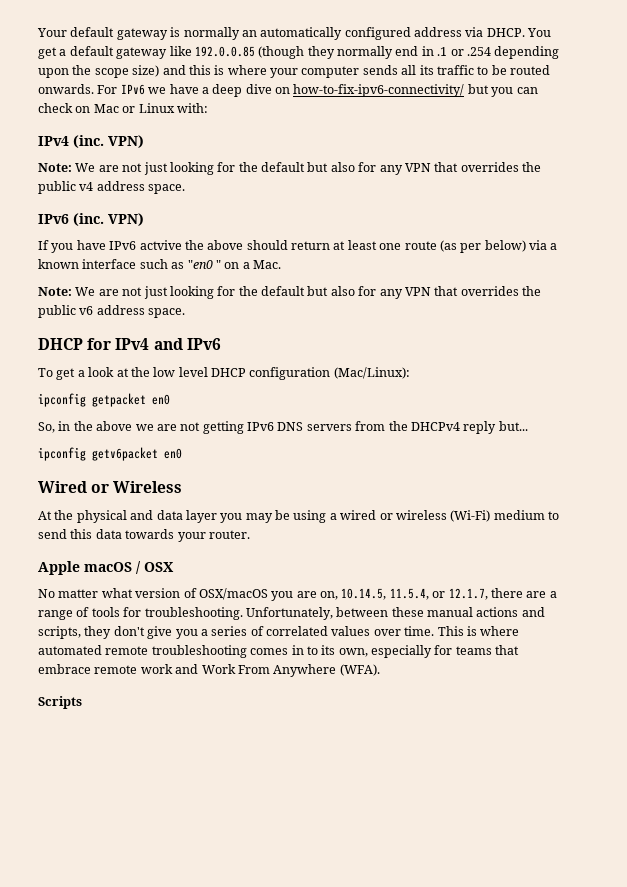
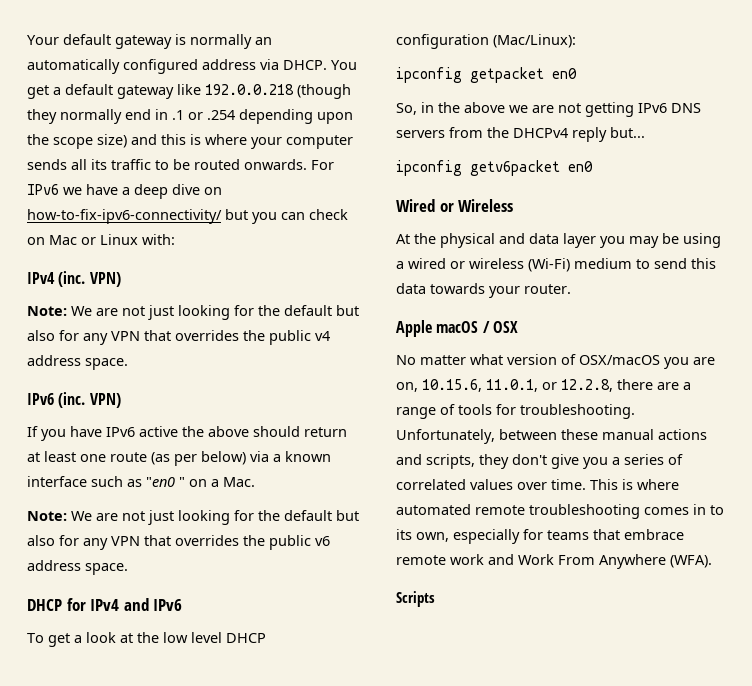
[194,46,255,57] 192.0.0.85 -> [205,84,294,95] 192.0.0.218
[139,240,182,250] actvive -> [139,426,178,437] active
[341,588,488,600] 10.14.5, 11.5.4, or 12.1.7, -> [422,379,613,392] 10.15.6, 11.0.1, or 12.2.8,

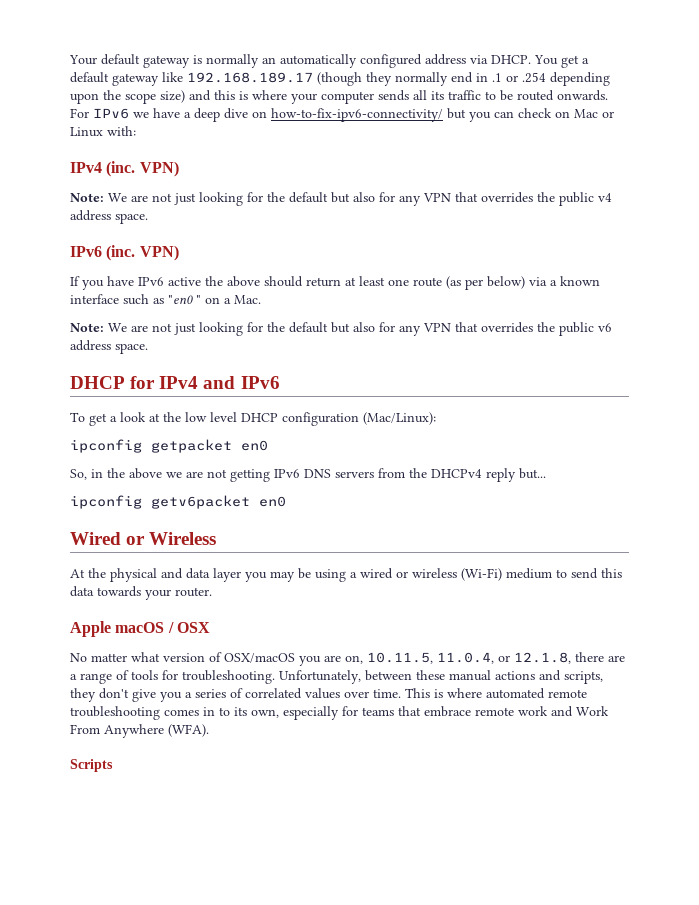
[205,84,294,95] 192.0.0.218 -> [187,72,313,83] 192.168.189.17
[422,379,613,392] 10.15.6, 11.0.1, or 12.2.8, -> [367,652,571,664] 10.11.5, 11.0.4, or 12.1.8,

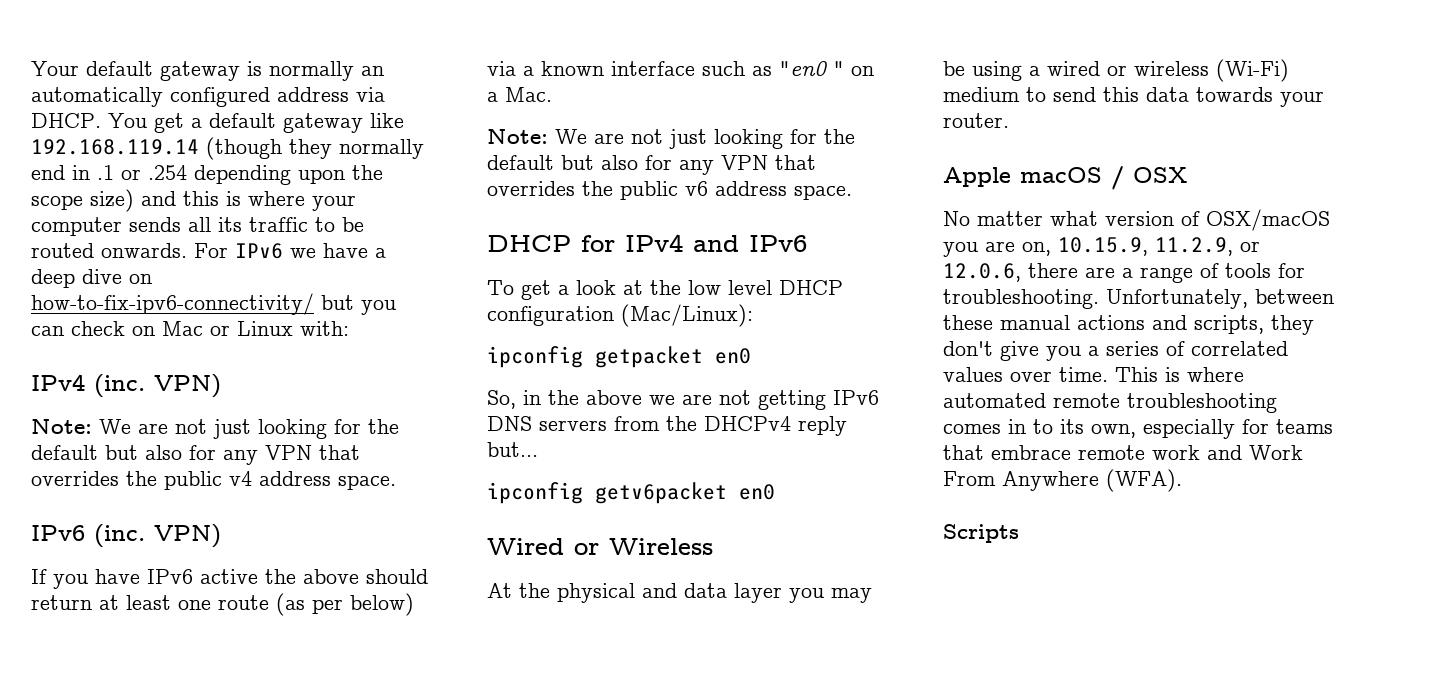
[187,72,313,83] 192.168.189.17 -> [31,139,199,155] 192.168.119.14
[367,652,571,664] 10.11.5, 11.0.4, or 12.1.8, -> [1058,237,1260,256] [943,263,1021,282] 10.15.9, 11.2.9, or 12.0.6,

